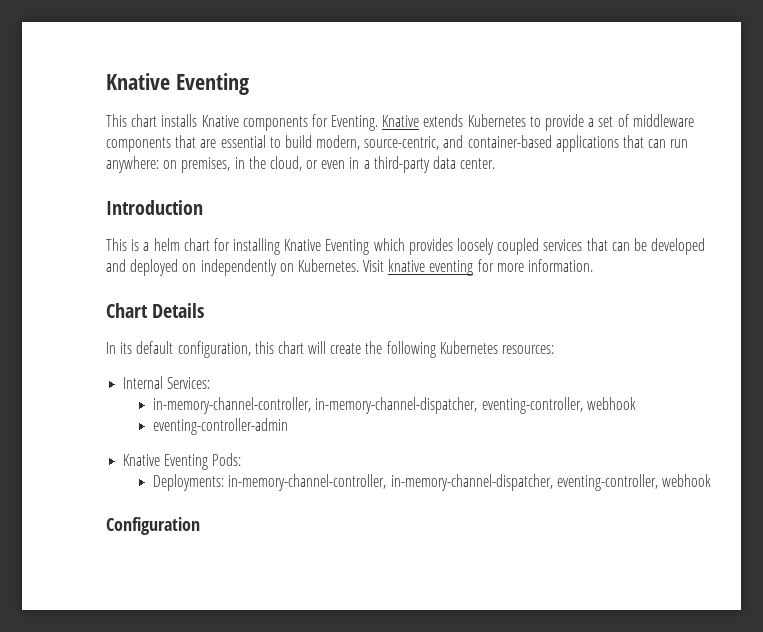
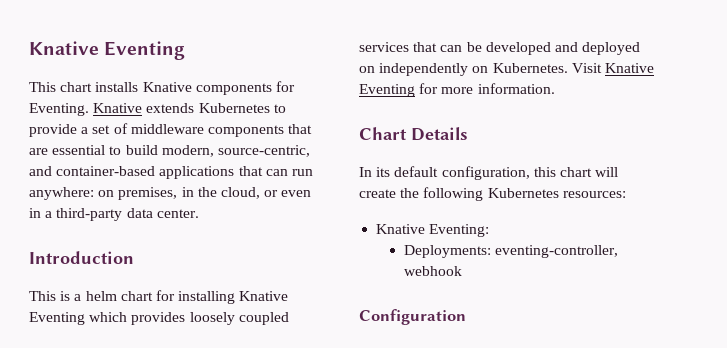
[388,259,474,276] knative eventing -> [604,63,654,73] [359,84,415,97] Knative Eventing
[123,376,211,389] [153,397,636,414] [153,418,289,435] [123,453,242,470] // Internal Services: // in-memory-channel-controller, in-memory-channel-dispatcher, eventing-controller, webhook // eventing-controller-admin // Knative Eventing Pods: -> [376,224,490,237] // Knative Eventing:
[228,474,553,491] in-memory-channel-controller, in-memory-channel-dispatcher, -> (491, 251) none

